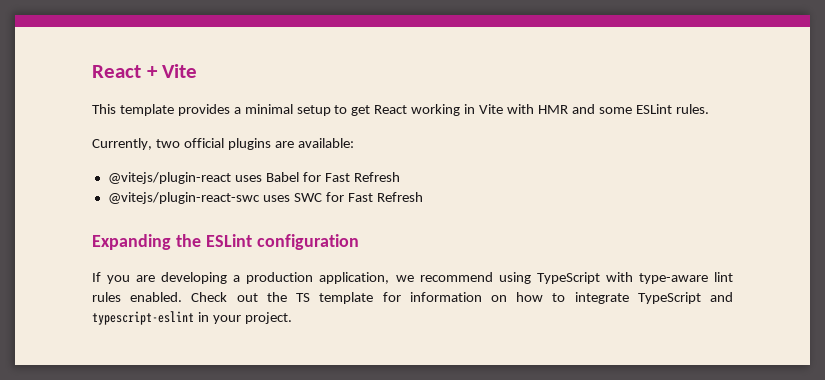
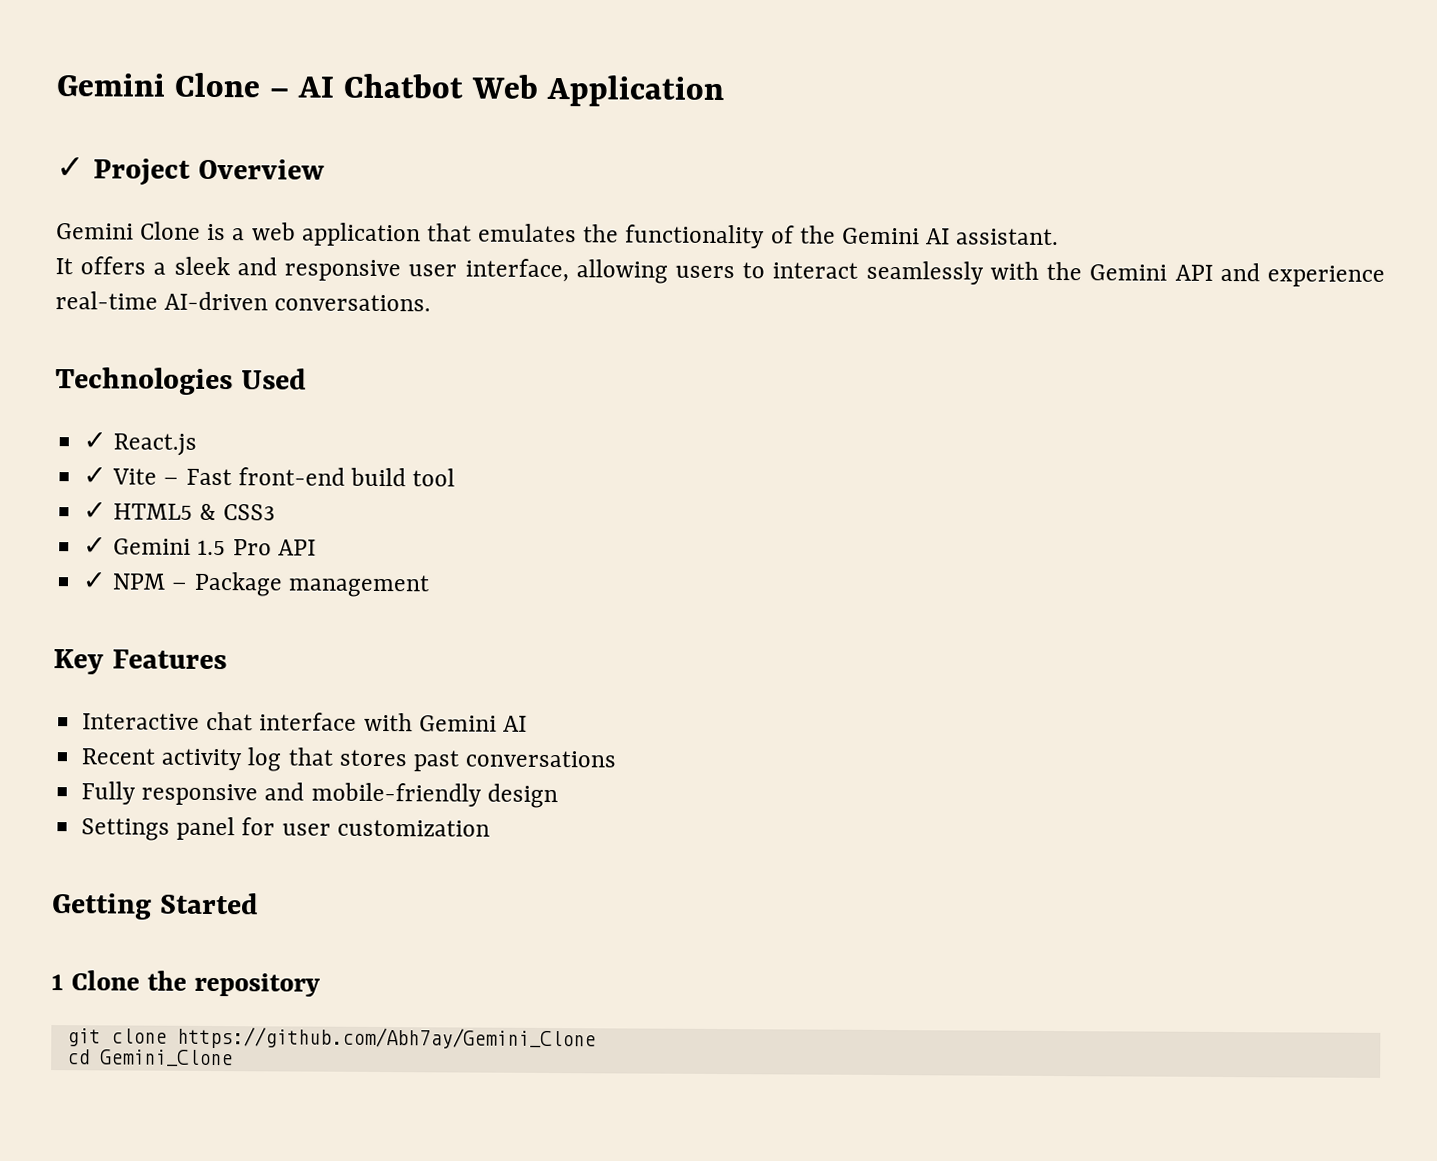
[92,64,198,78] [92,104,709,116] [92,138,354,150] [107,172,400,184] [107,192,423,204] [92,234,359,250] [92,272,734,284] [92,292,733,304] [92,311,292,325] React + Vite // This template provides a minimal setup to get React working in Vite with HMR and some ESLint rules. // Currently, two official plugins are available: // @vitejs/plugin-react uses Babel for Fast Refresh // @vitejs/plugin-react-swc uses SWC for Fast Refresh // Expanding the ESLint configuration // If you are developing a production application, we recommend using TypeScript with type-aware lint rules enabled. Check out the TS template for information on how to integrate TypeScript and typescript-eslint in your project. -> [56,72,724,108] [56,157,325,186] [56,221,1060,249] [55,256,1385,287] [55,291,432,312] [55,367,307,396] [83,432,198,456] [83,467,456,487] [83,502,275,521] [83,537,316,556] [82,571,430,598] [53,649,227,675] [82,711,527,732] [81,747,617,772] [81,781,558,809] [81,816,490,841] [51,892,259,920] [51,970,321,997] [66,1026,596,1051] [66,1049,233,1068] Gemini Clone – AI Chatbot Web Application // ✓ Project Overview // Gemini Clone is a web application that emulates the functionality of the Gemini AI assistant. // It offers a sleek and responsive user interface, allowing users to interact seamlessly with the Gemini API and experience real-time AI-driven conversations. // Technologies Used // ✓ React.js // ✓ Vite – Fast front-end build tool // ✓ HTML5 & CSS3 // ✓ Gemini 1.5 Pro API // ✓ NPM – Package management // Key Features // Interactive chat interface with Gemini AI // Recent activity log that stores past conversations // Fully responsive and mobile-friendly design // Settings panel for user customization // Getting Started // 1 Clone the repository // git clone https://github.com/Abh7ay/Gemini_Clone // cd Gemini_Clone

